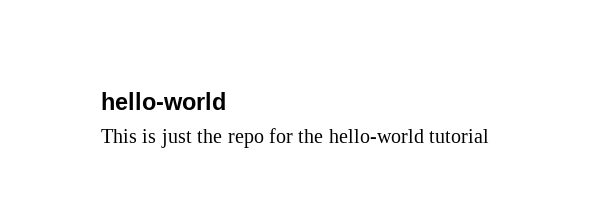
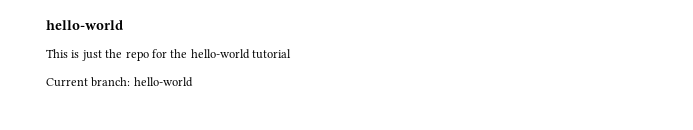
(490, 136) none -> [46,77,193,87] // Current branch: hello-world

